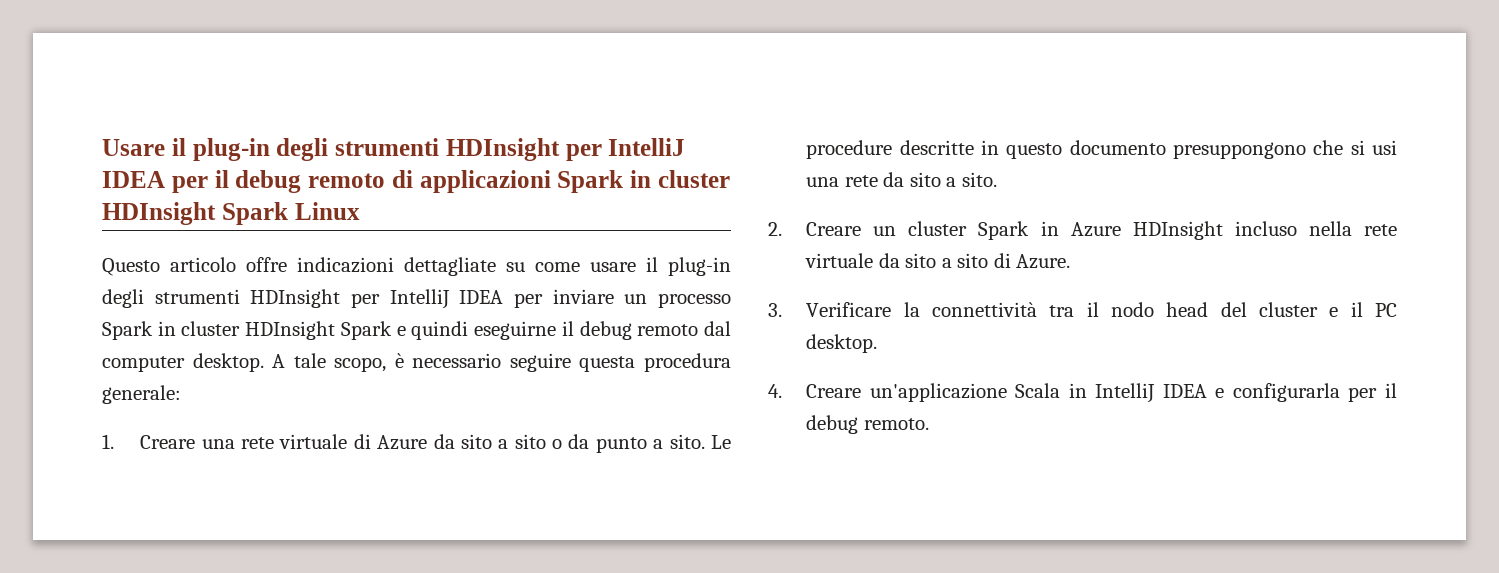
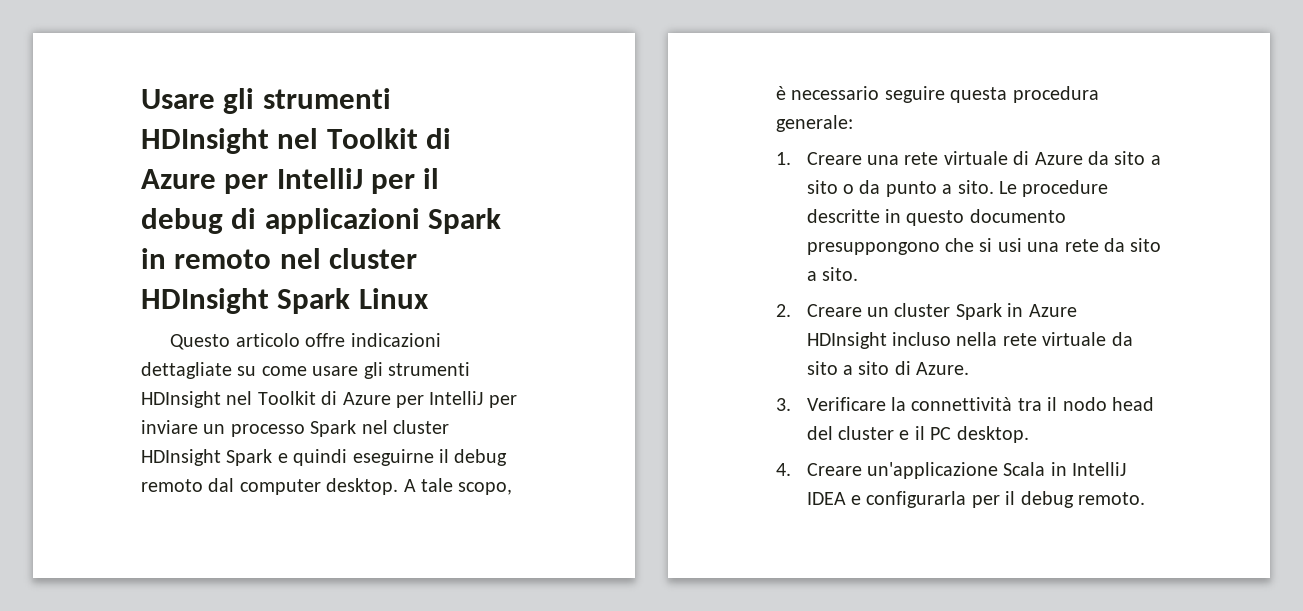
[171,138,686,161] [102,170,385,193] il plug-in degli strumenti HDInsight per IntelliJ IDEA per il debug remoto -> [223,88,391,114] [141,128,452,154] [141,168,440,194] [141,208,223,234] gli strumenti HDInsight nel Toolkit di Azure per IntelliJ per il debug
(651, 179) none -> [174,248,321,269] remoto nel
[646,257,731,276] [102,289,504,309] il plug-in degli strumenti HDInsight per IntelliJ IDEA -> [363,362,470,379] [141,391,484,408] gli strumenti HDInsight nel Toolkit di Azure per IntelliJ
[157,321,176,336] in -> [361,420,388,434] nel

